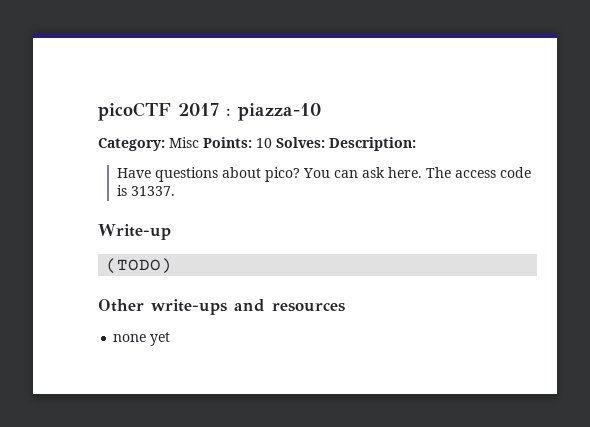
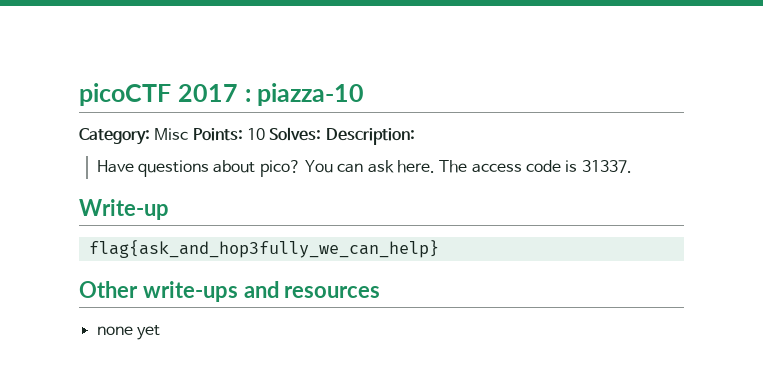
[106,258,173,274] (TODO) -> [88,240,439,258] flag{ask_and_hop3fully_we_can_help}

